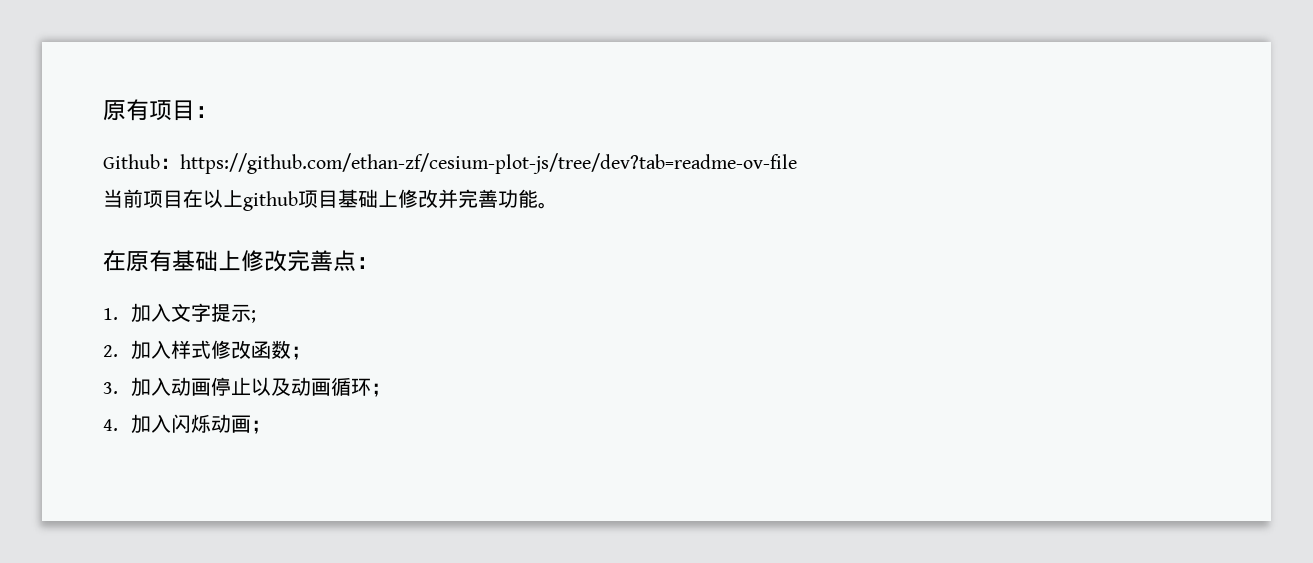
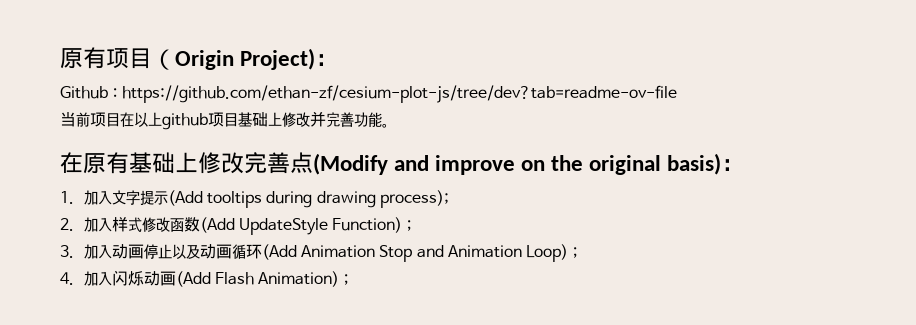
(195, 110) none -> [152,48,316,70] （Origin Project)
(356, 260) none -> [313,153,722,175] (Modify and improve on the original basis)
[251,310,257,323] ; -> [167,190,450,208] (Add tooltips during drawing process);
(292, 349) none -> [199,217,403,235] (Add UpdateStyle Function)
(372, 387) none -> [261,244,569,262] (Add Animation Stop and Animation Loop)
(252, 424) none -> [175,271,340,287] (Add Flash Animation)

